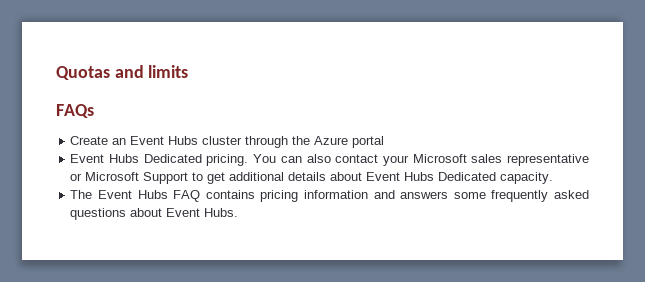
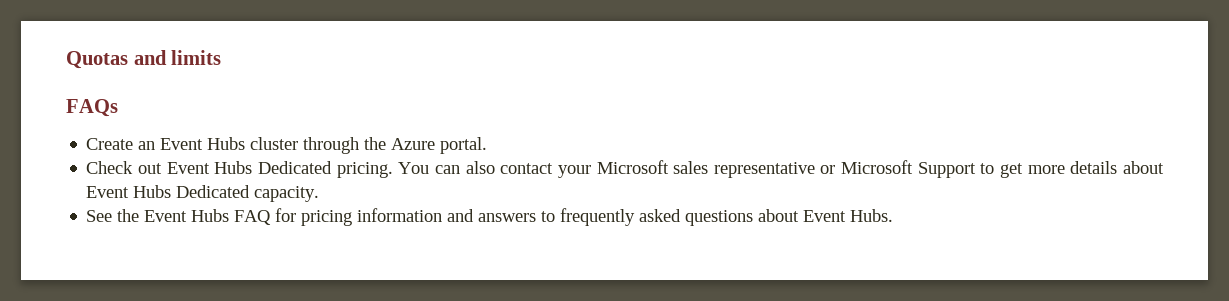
[352,136,385,148] portal // -> [440,137,488,154] [86,161,162,174] portal. // Check out
[229,172,285,181] additional -> [1027,165,1065,174] more
[70,190,93,199] The -> [86,209,140,222] See the
[205,190,255,199] contains -> [275,208,297,222] for
[453,192,486,199] some -> [541,211,556,222] to

